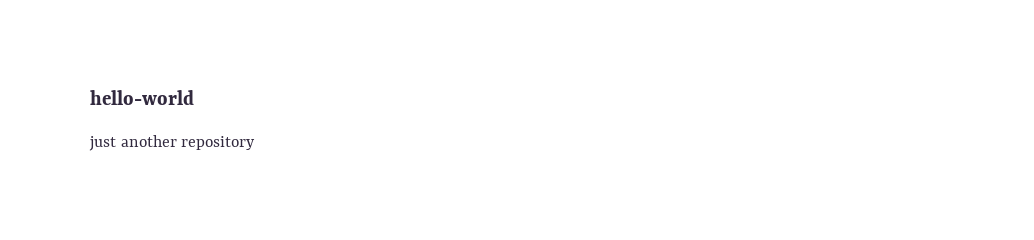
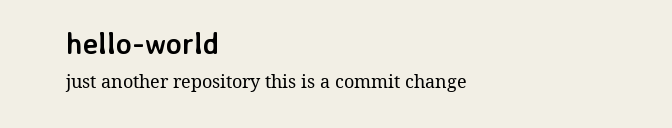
(256, 143) none -> [265,74,467,92] this is a commit change

